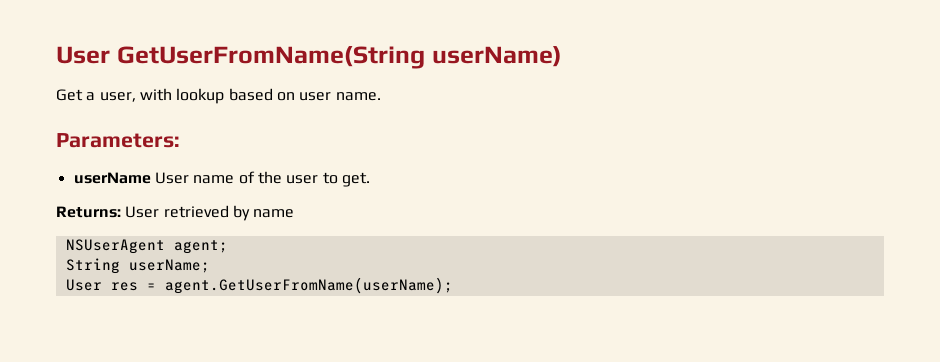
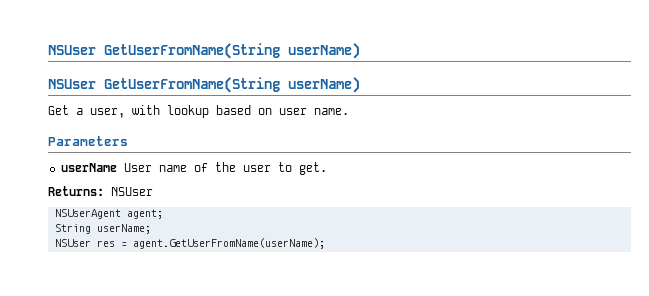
[56,46,110,64] User -> [48,43,360,59] [48,79,96,89] NSUser GetUserFromName(String userName) // NSUser
[56,133,180,148] Parameters: -> [48,136,128,146] Parameters
[125,205,295,221] User retrieved by name -> [111,187,153,196] NSUser
[65,279,102,291] User -> [54,239,91,247] NSUser

